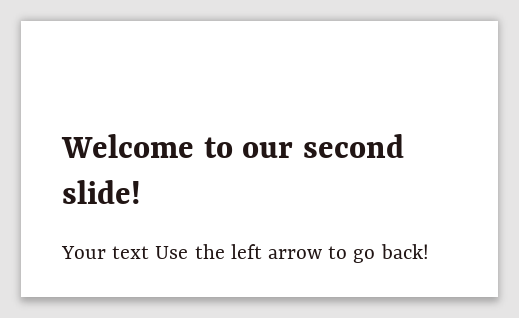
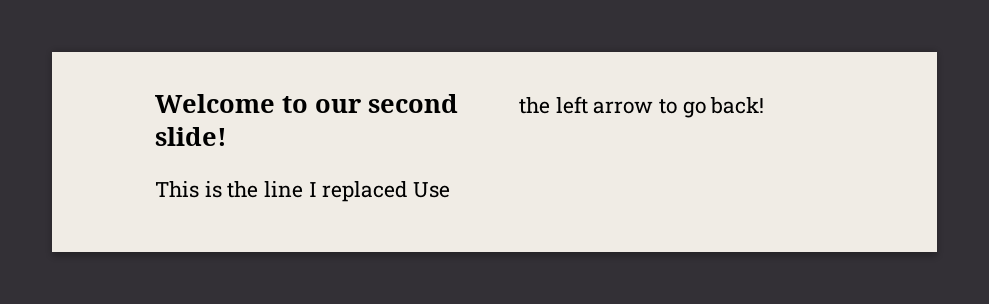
[61,246,150,259] Your text -> [155,181,408,202] This is the line I replaced

